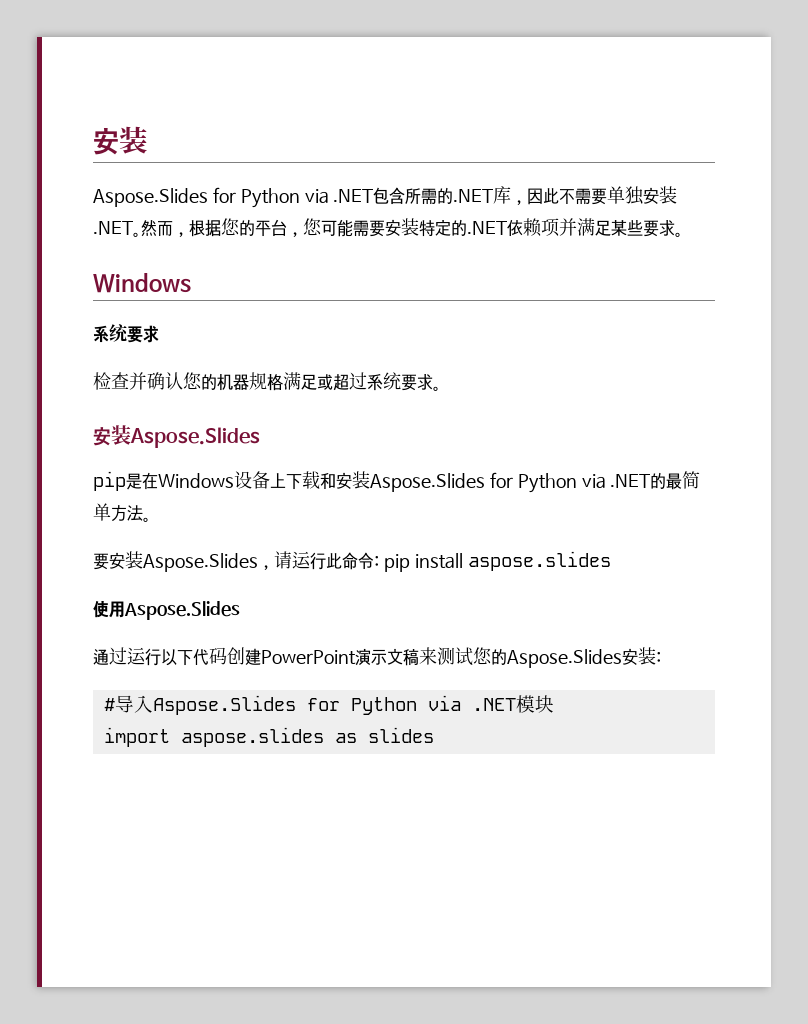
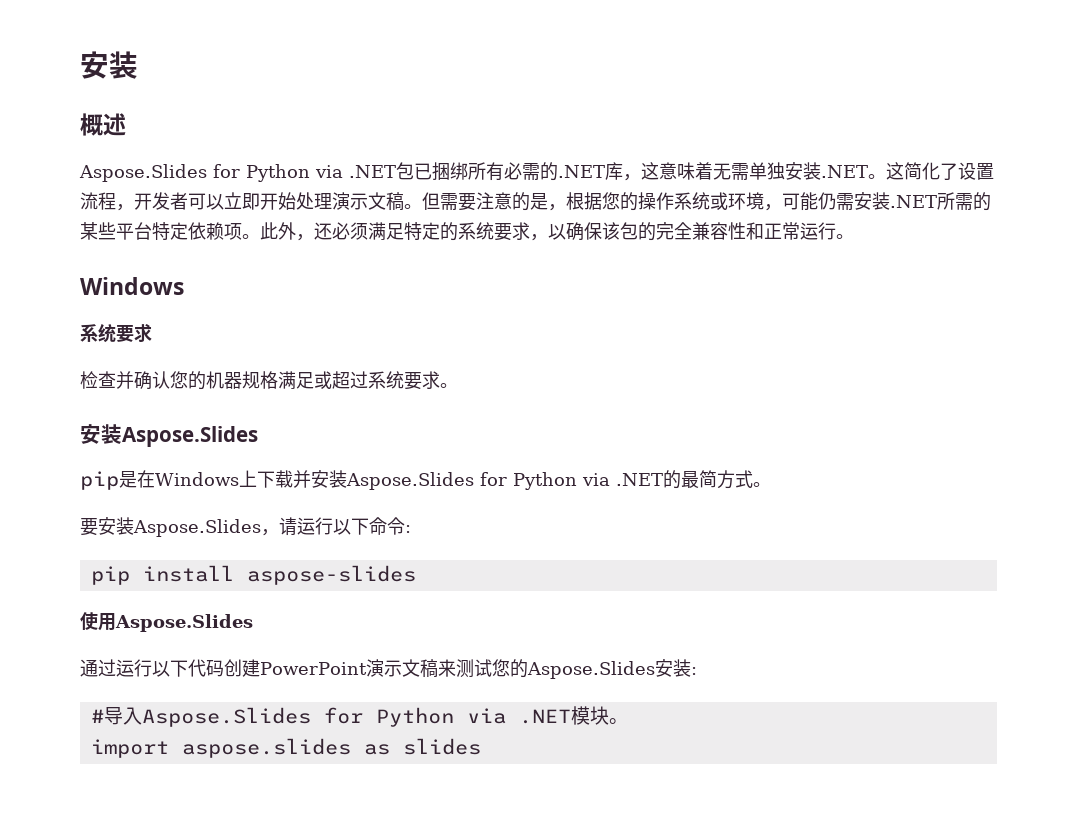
[93,126,148,155] 安装 -> [80,51,138,79] [80,113,126,136] 安装 // 概述
[389,186,678,205] [93,218,675,237] 含所需的.NET库，因此不需要单独安装.NET。然而，根据您的平台，您可能需要安装特定的.NET依赖项并满足某些要求 -> [414,162,994,181] [80,192,991,211] [80,222,836,241] 已捆绑所有必需的.NET库，这意味着无需单独安装.NET。这简化了设置流程，开发者可以立即开始处理演示文稿。但需要注意的是，根据您的操作系统或环境，可能仍需安装.NET所需的某些平台特定依赖项。此外，还必须满足特定的系统要求，以确保该包的完全兼容性和正常运行
[234,471,336,490] 设备上下载和 -> [239,470,311,488] 上下载并
[93,503,143,522] 单方法 -> [717,470,753,489] 方式
[326,553,342,569] 此 -> [333,518,369,535] 以下
(379, 561) none -> (411, 529) //
[467,551,611,571] aspose.slides -> [246,565,416,585] aspose-slides
(554, 704) none -> [608,718,628,724] 。

